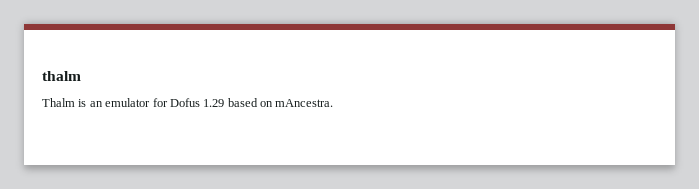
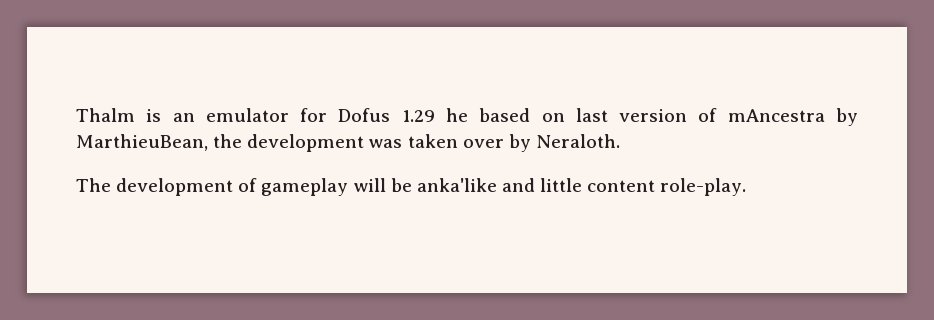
[42,71,81,81] thalm // -> (76, 115) none
(225, 103) none -> [445,108,468,122] he
[275,99,334,107] mAncestra. -> [575,108,859,126] [76,134,620,152] [76,178,747,196] last version of mAncestra by MarthieuBean, the development was taken over by Neraloth. // The development of gameplay will be anka'like and little content role-play.

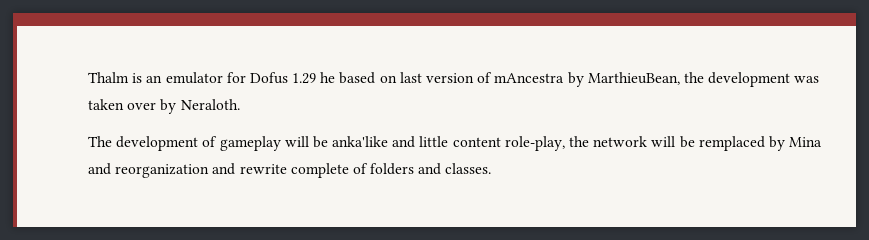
[660,178,747,196] role-play. -> [504,136,823,151] [88,163,492,178] role-play, the network will be remplaced by Mina and reorganization and rewrite complete of folders and classes.

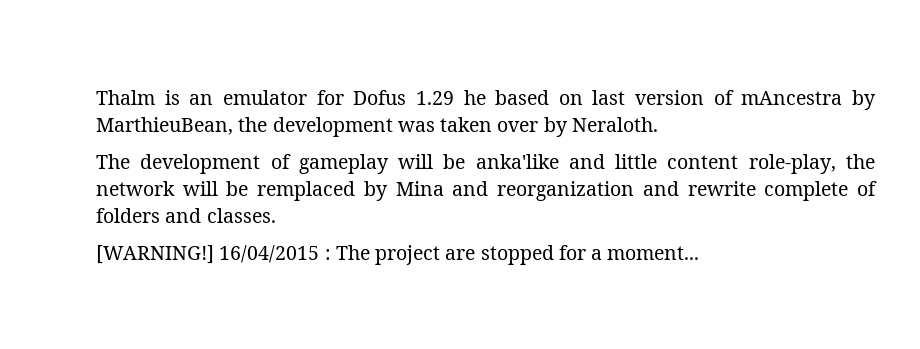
(492, 168) none -> [96,245,700,265] // [WARNING!] 16/04/2015 : The project are stopped for a moment...

